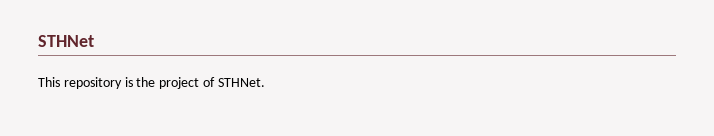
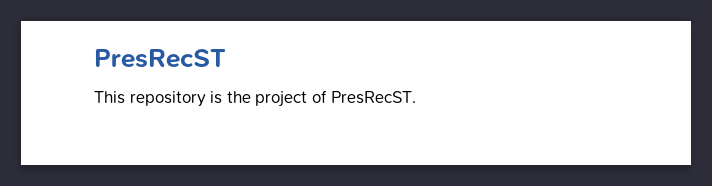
[38,35,94,47] STHNet -> [94,49,226,68] PresRecST
[217,78,265,87] STHNet. -> [330,91,416,104] PresRecST.

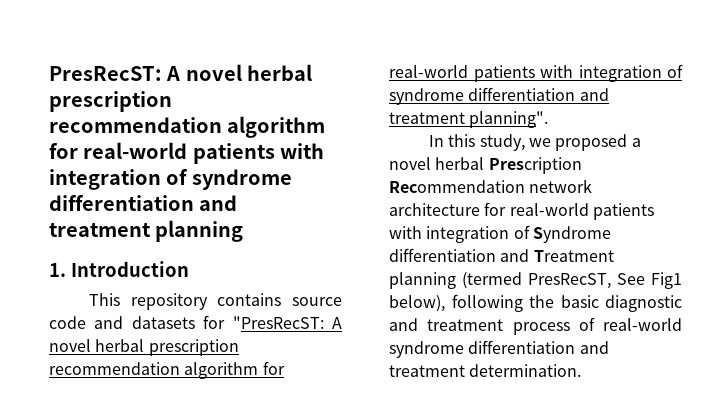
[94,49,226,68] [94,90,416,107] PresRecST // This repository is the project of PresRecST. -> [49,64,313,81] [49,91,172,112] [49,116,326,138] [49,142,325,164] [49,169,292,190] [49,195,238,211] [49,220,244,242] [49,261,189,277] [89,293,342,310] [49,315,343,329] [49,339,239,356] [49,361,285,379] [389,64,683,82] [389,87,609,105] [389,111,549,128] [429,134,641,151] [389,157,582,174] [389,179,593,193] [389,202,654,220] [389,225,611,243] [389,248,614,262] [389,272,682,289] [389,294,682,312] [389,317,682,335] [389,340,609,358] [389,364,582,377] PresRecST: A novel herbal prescription recommendation algorithm for real-world patients with integration of syndrome differentiation and treatment planning // 1. Introduction // This repository contains source code and datasets for "PresRecST: A novel herbal prescription recommendation algorithm for real-world patients with integration of syndrome differentiation and treatment planning". // In this study, we proposed a novel herbal Prescription Recommendation network architecture for real-world patients with integration of Syndrome differentiation and Treatment planning (termed PresRecST, See Fig1 below), following the basic diagnostic and treatment process of real-world syndrome differentiation and treatment determination.

